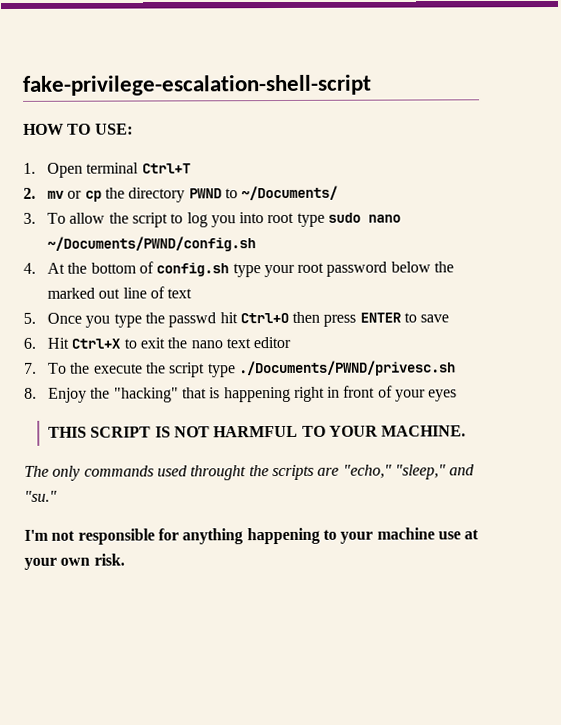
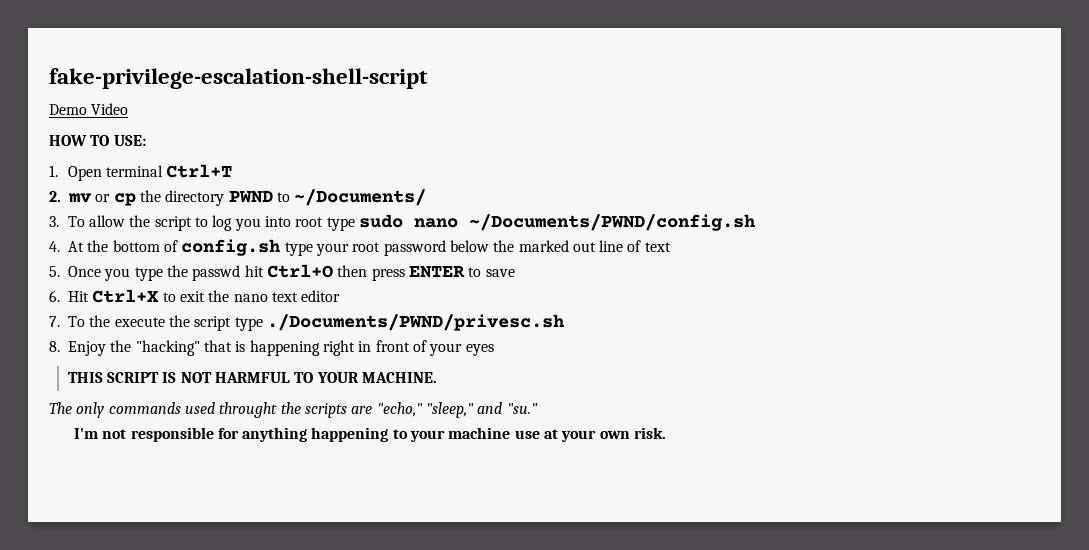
(372, 85) none -> [49,103,129,115] // Demo Video

